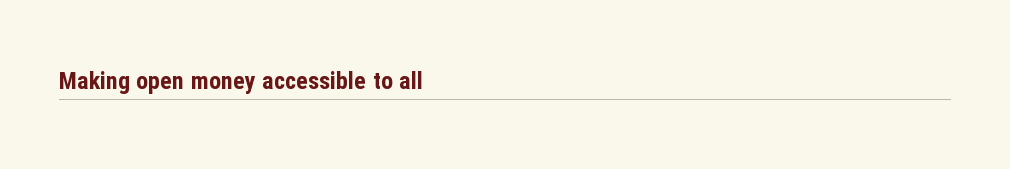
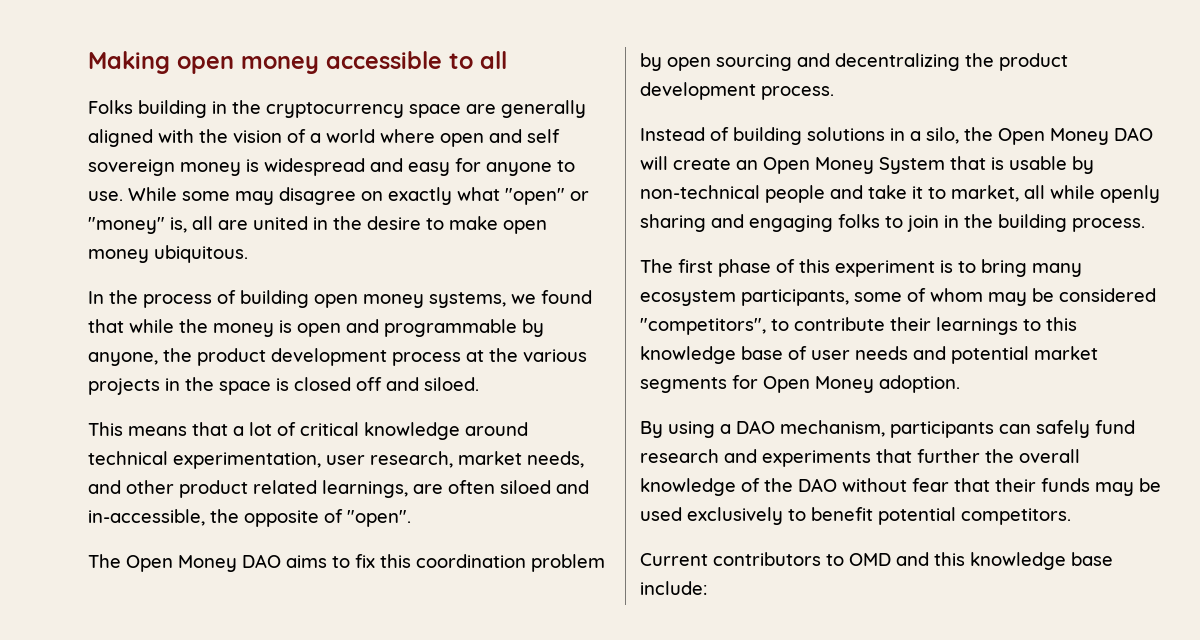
(424, 80) none -> [88,100,586,118] [88,129,560,147] [88,158,575,176] [88,187,589,205] [88,216,547,234] [88,245,248,263] [88,290,592,308] [88,319,544,337] [88,348,587,366] [88,377,479,395] [88,422,528,440] [88,451,584,469] [88,480,589,498] [88,509,411,527] [88,554,605,572] [640,53,1068,71] [640,82,834,100] [640,127,1153,145] [640,156,1094,174] [640,185,1160,203] [640,214,1145,232] [640,259,1082,277] [640,288,1156,306] [640,317,1077,335] [640,346,1098,364] [640,375,960,393] [640,420,1135,438] [640,449,1080,467] [640,478,1161,496] [640,507,1071,525] [640,552,1113,570] [640,581,707,595] // Folks building in the cryptocurrency space are generally aligned with the vision of a world where open and self sovereign money is widespread and easy for anyone to use. While some may disagree on exactly what "open" or "money" is, all are united in the desire to make open money ubiquitous. // In the process of building open money systems, we found that while the money is open and programmable by anyone, the product development process at the various projects in the space is closed off and siloed. // This means that a lot of critical knowledge around technical experimentation, user research, market needs, and other product related learnings, are often siloed and in-accessible, the opposite of "open". // The Open Money DAO aims to fix this coordination problem by open sourcing and decentralizing the product development process. // Instead of building solutions in a silo, the Open Money DAO will create an Open Money System that is usable by non-technical people and take it to market, all while openly sharing and engaging folks to join in the building process. // The first phase of this experiment is to bring many ecosystem participants, some of whom may be considered "competitors", to contribute their learnings to this knowledge base of user needs and potential market segments for Open Money adoption. // By using a DAO mechanism, participants can safely fund research and experiments that further the overall knowledge of the DAO without fear that their funds may be used exclusively to benefit potential competitors. // Current contributors to OMD and this knowledge base include:

